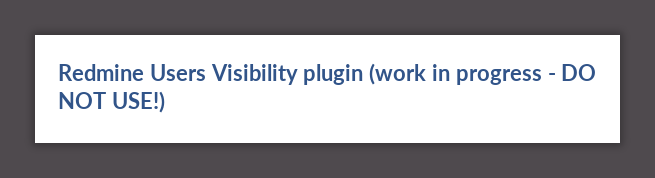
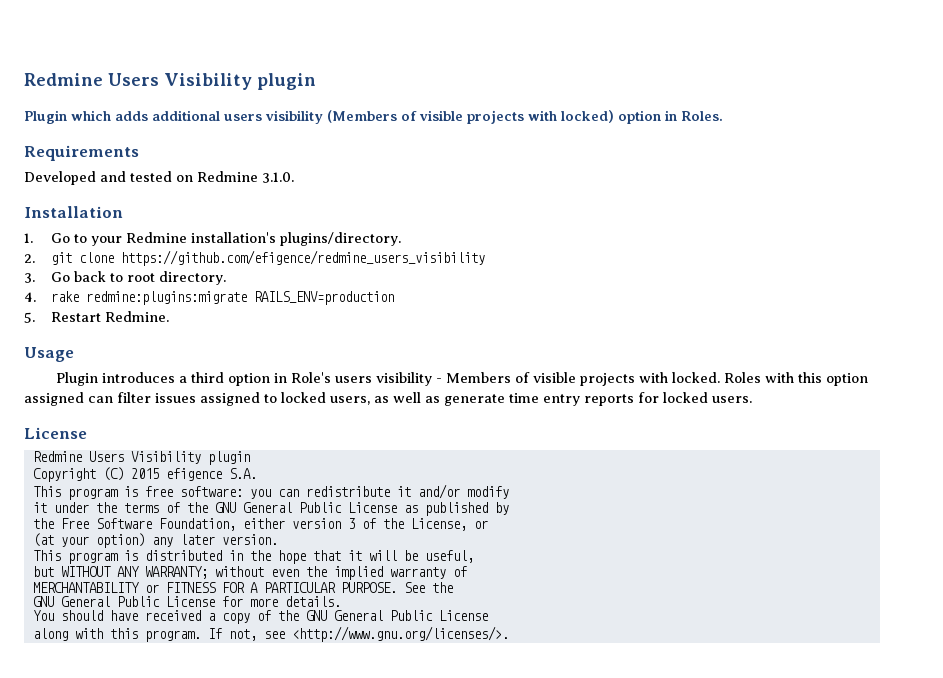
[58,63,597,85] [58,91,165,113] Redmine Users Visibility plugin (work in progress - DO NOT USE!) -> [24,73,316,90] [24,110,723,124] [24,145,139,161] [24,171,294,185] [24,206,123,218] [24,232,402,246] [24,250,486,266] [24,271,227,285] [24,291,395,305] [24,311,170,323] [24,347,74,362] [56,372,869,386] [24,392,752,406] [24,427,87,439] [32,451,250,465] [32,467,257,482] [32,484,509,500] [32,502,509,516] [32,518,488,531] [32,533,278,548] [32,550,474,564] [32,566,467,580] [32,582,453,593] [32,596,341,607] [32,610,488,624] [32,626,509,642] Redmine Users Visibility plugin // Plugin which adds additional users visibility (Members of visible projects with locked) option in Roles. // Requirements // Developed and tested on Redmine 3.1.0. // Installation // 1. Go to your Redmine installation's plugins/directory. // 2. git clone https://github.com/efigence/redmine_users_visibility // 3. Go back to root directory. // 4. rake redmine:plugins:migrate RAILS_ENV=production // 5. Restart Redmine. // Usage // Plugin introduces a third option in Role's users visibility - Members of visible projects with locked. Roles with this option assigned can filter issues assigned to locked users, as well as generate time entry reports for locked users. // License // Redmine Users Visibility plugin // Copyright (C) 2015 efigence S.A. // This program is free software: you can redistribute it and/or modify // it under the terms of the GNU General Public License as published by // the Free Software Foundation, either version 3 of the License, or // (at your option) any later version. // This program is distributed in the hope that it will be useful, // but WITHOUT ANY WARRANTY; without even the implied warranty of // MERCHANTABILITY or FITNESS FOR A PARTICULAR PURPOSE. See the // GNU General Public License for more details. // You should have received a copy of the GNU General Public License // along with this program. If not, see <http://www.gnu.org/licenses/>.

